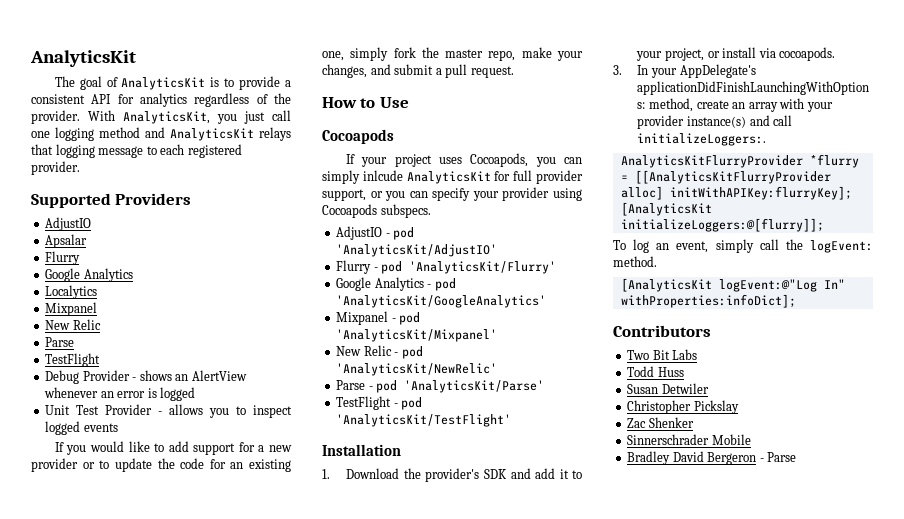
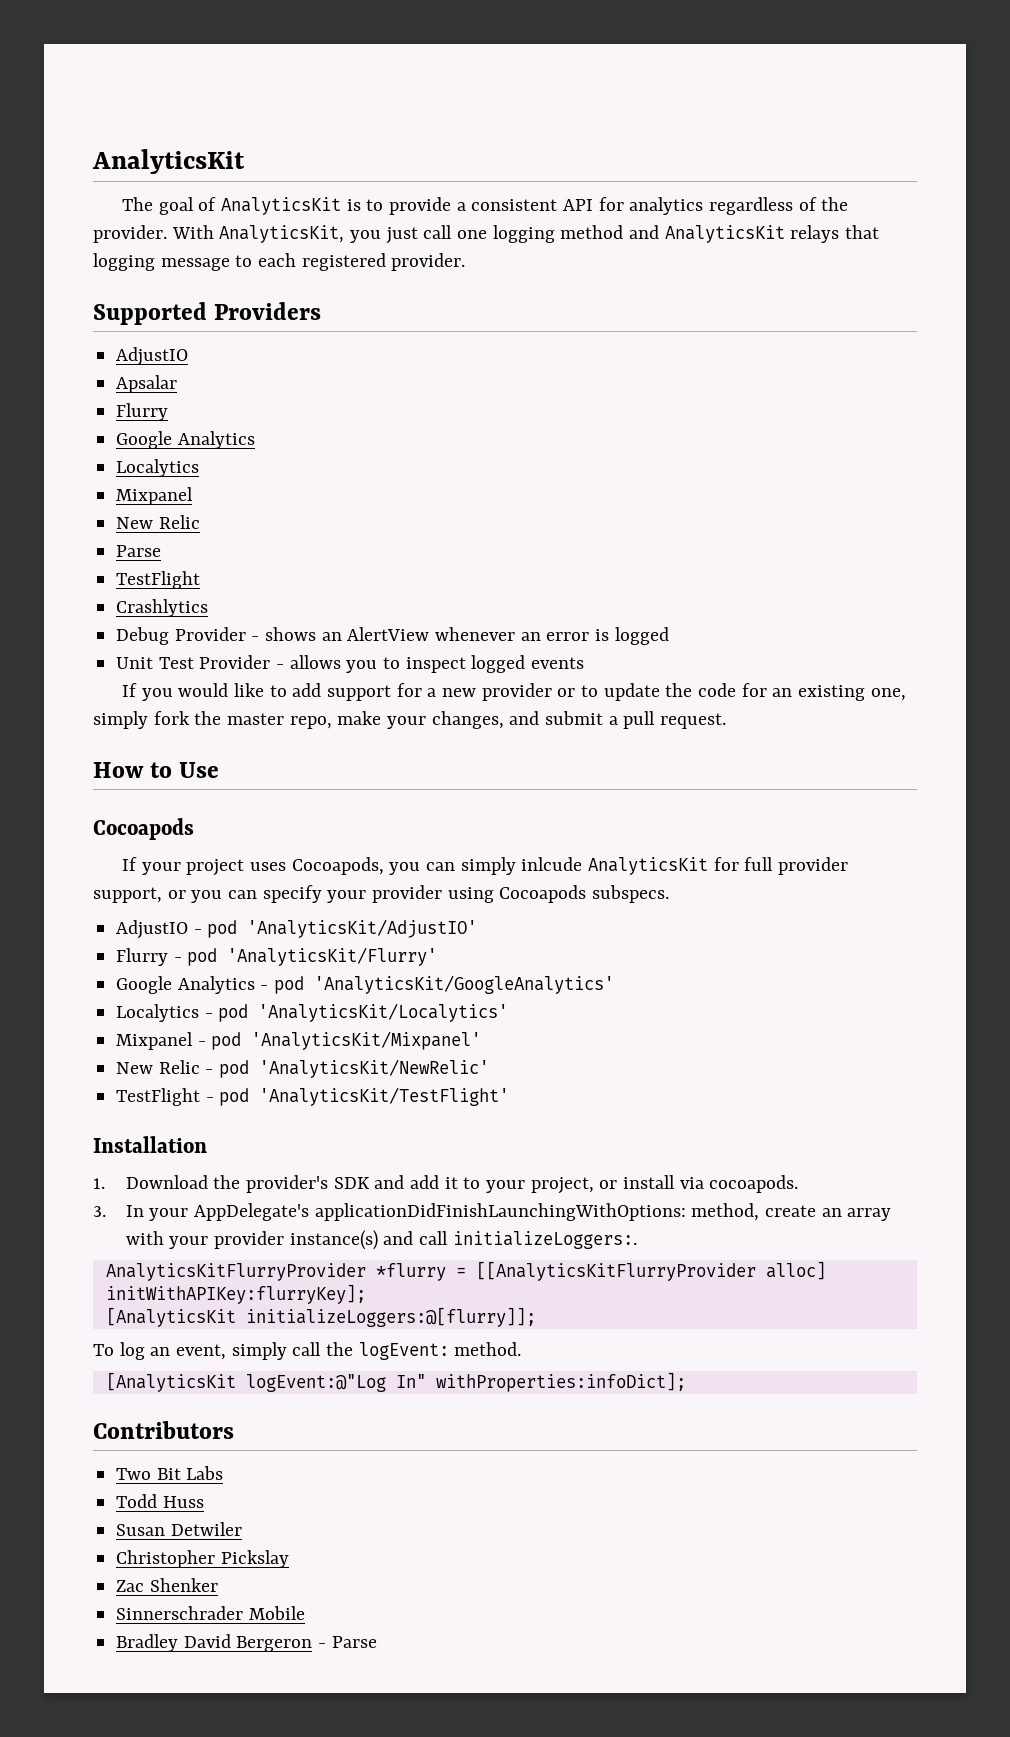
(101, 360) none -> [116,599,209,617] // Crashlytics
(547, 301) none -> [116,1003,509,1022] // Localytics - pod 'AnalyticsKit/Localytics'
[336,380,545,393] // Parse - pod 'AnalyticsKit/Parse' -> (490, 1068) none

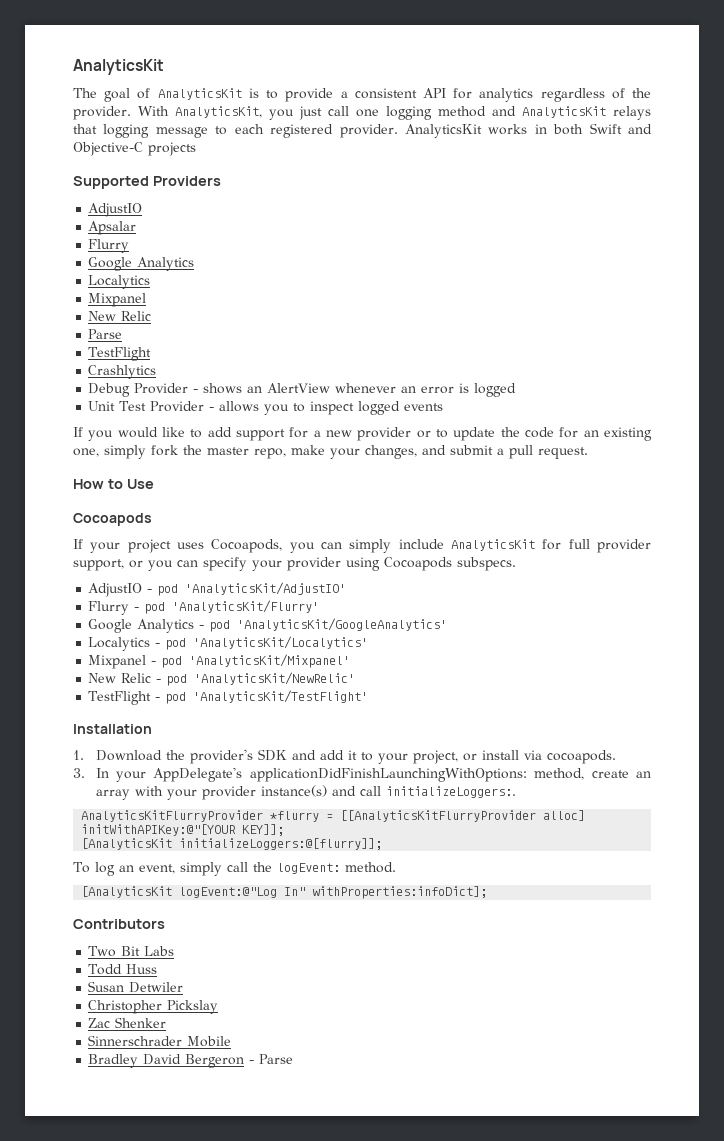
(466, 262) none -> [404,123,652,138] [73,142,196,156] AnalyticsKit works in both Swift and Objective-C projects
[521,857,583,871] inlcude -> [398,539,444,549] include
[105,1284,366,1304] initWithAPIKey:flurryKey]; -> [81,824,285,836] initWithAPIKey:@"[YOUR KEY]];

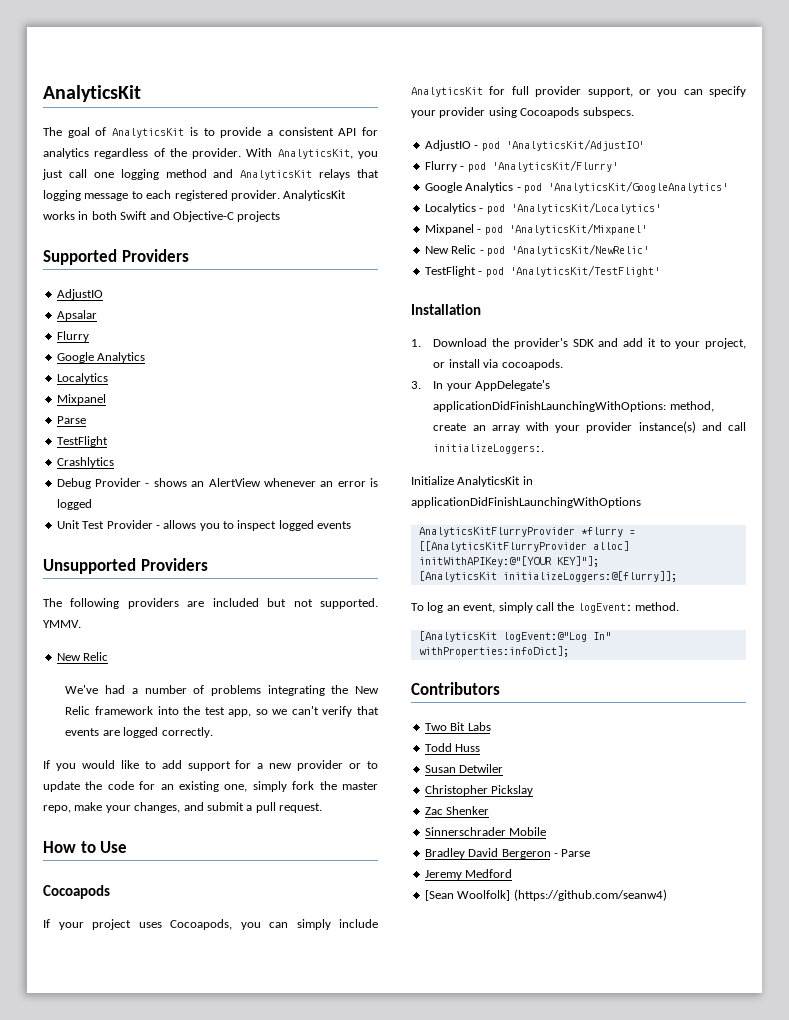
[88,311,152,321] // New Relic -> (106, 399) none
(444, 407) none -> [43,558,208,574] [43,598,378,609] [43,620,81,628] [56,652,109,661] [65,685,379,696] [65,706,380,717] [65,727,213,738] // Unsupported Providers // The following providers are included but not supported. YMMV. // New Relic // We've had a number of problems integrating the New Relic framework into the test app, so we can't verify that events are logged correctly.
(516, 792) none -> [411,476,533,487] [411,497,641,508] // Initialize AnalyticsKit in applicationDidFinishLaunchingWithOptions
[242,824,285,836] KEY]]; -> [556,556,599,567] KEY]"];
(294, 1059) none -> [424,869,513,880] [424,889,667,901] // Jeremy Medford // [Sean Woolfolk] (https://github.com/seanw4)

